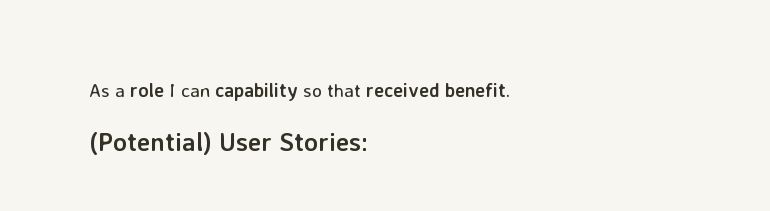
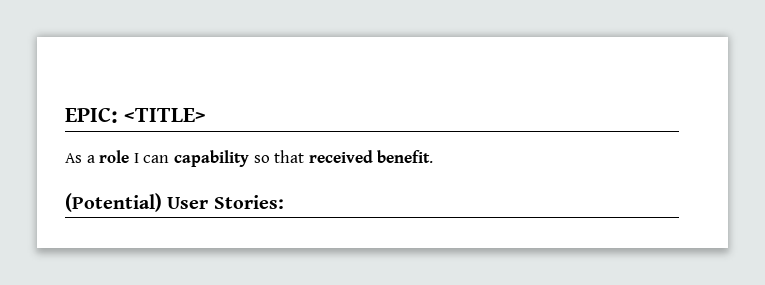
(89, 90) none -> [65,107,207,123] EPIC: <TITLE> //

